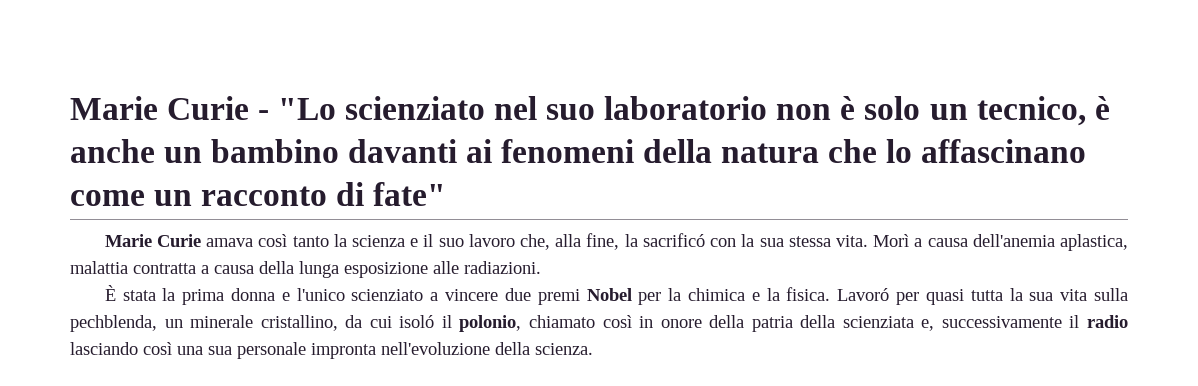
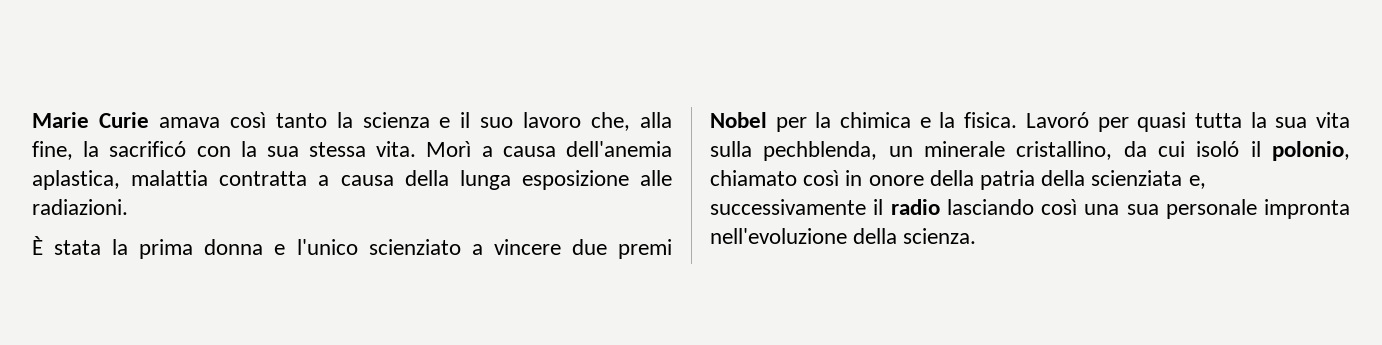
[70,96,1110,126] [70,139,1087,163] [70,182,447,206] [104,234,201,247] Marie Curie - "Lo scienziato nel suo laboratorio non è solo un tecnico, è anche un bambino davanti ai fenomeni della natura che lo affascinano come un racconto di fate" // Marie Curie -> [32,112,149,128] Marie Curie

